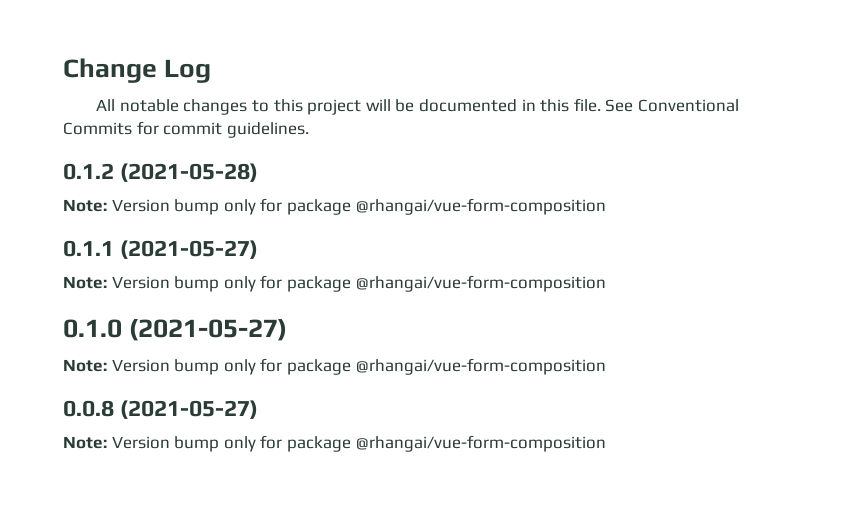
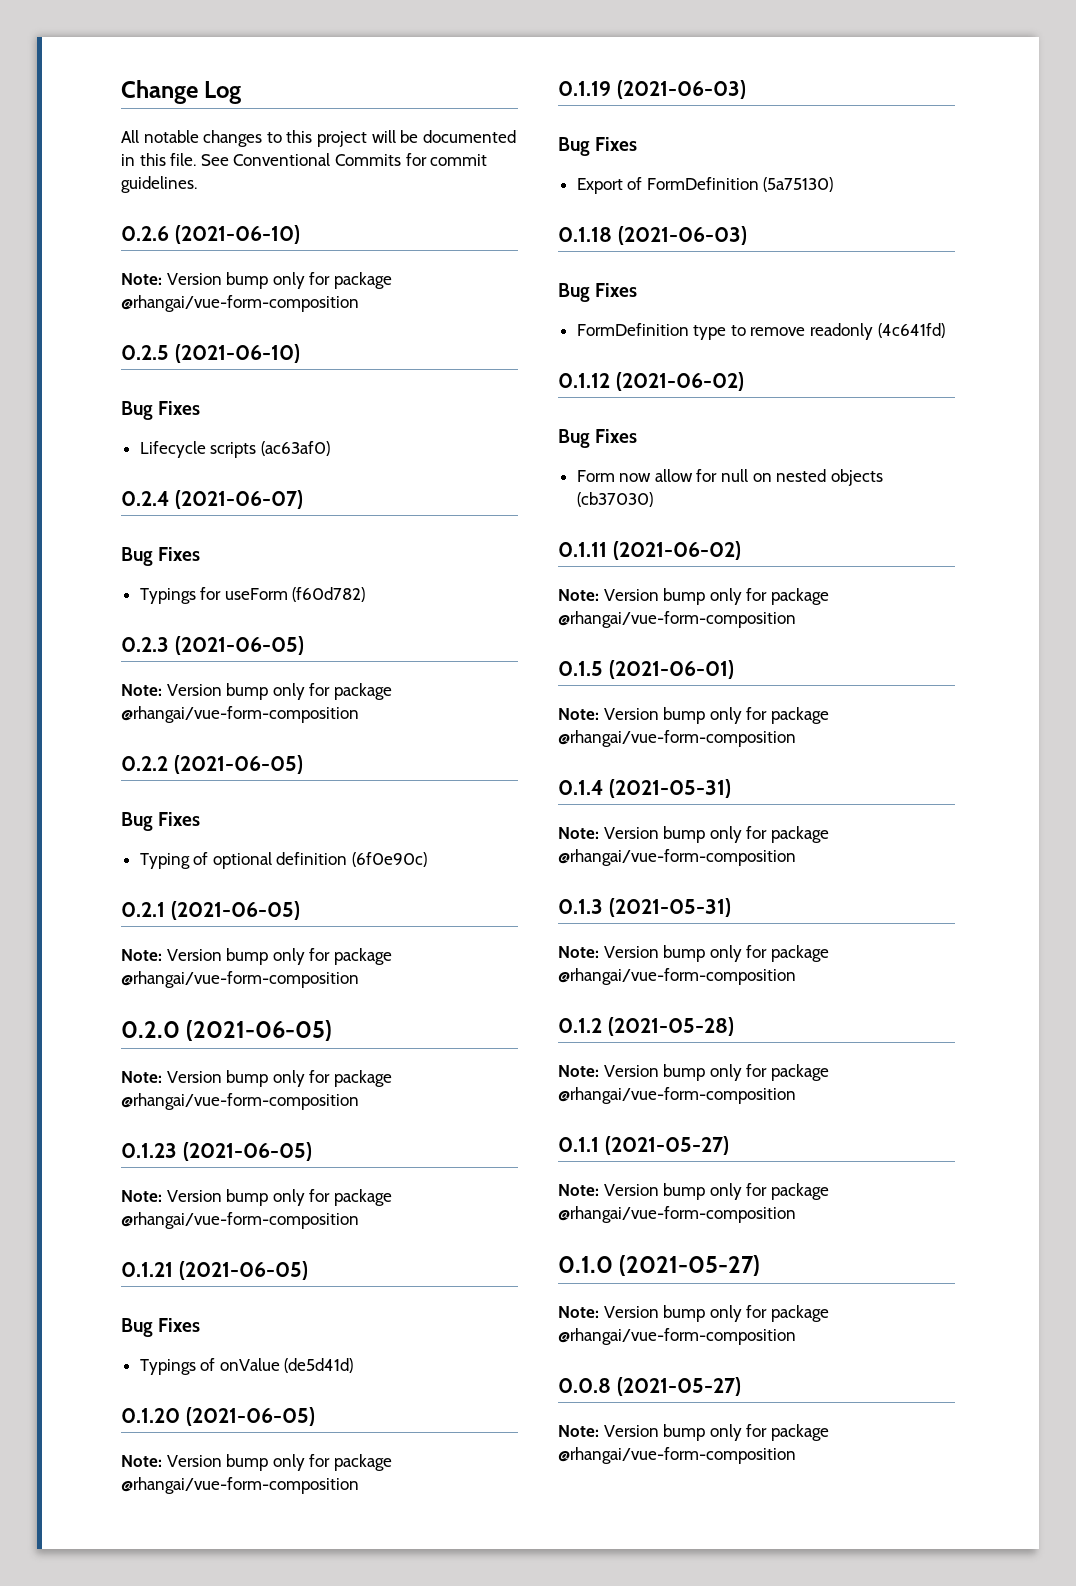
(309, 130) none -> [121,225,300,244] [121,272,392,289] [121,295,359,312] [121,344,300,363] [121,401,201,420] [139,441,330,458] [121,490,303,509] [121,547,201,566] [139,587,366,604] [121,636,304,655] [121,683,392,700] [121,706,359,723] [121,755,303,774] [121,812,201,831] [139,852,428,869] [121,901,300,920] [121,948,392,965] [121,971,359,988] [121,1020,333,1041] [121,1070,392,1087] [121,1093,359,1110] [121,1142,312,1161] [121,1189,392,1206] [121,1212,359,1229] [121,1261,308,1280] [121,1318,201,1337] [139,1358,354,1375] [121,1407,315,1426] [121,1454,392,1471] [121,1477,359,1494] [558,80,746,99] [558,137,638,156] [576,177,834,194] [558,226,747,245] [558,283,638,302] [576,323,945,340] [558,372,744,391] [558,429,638,448] [576,469,883,486] [576,492,653,507] [558,541,741,560] [558,588,829,605] [558,611,796,628] [558,660,734,679] [558,707,829,724] [558,730,796,747] [558,779,731,798] [558,826,829,843] [558,849,796,866] [558,898,731,917] [558,945,829,962] [558,968,796,985] // 0.2.6 (2021-06-10) // Note: Version bump only for package @rhangai/vue-form-composition // 0.2.5 (2021-06-10) // Bug Fixes // Lifecycle scripts (ac63af0) // 0.2.4 (2021-06-07) // Bug Fixes // Typings for useForm (f60d782) // 0.2.3 (2021-06-05) // Note: Version bump only for package @rhangai/vue-form-composition // 0.2.2 (2021-06-05) // Bug Fixes // Typing of optional definition (6f0e90c) // 0.2.1 (2021-06-05) // Note: Version bump only for package @rhangai/vue-form-composition // 0.2.0 (2021-06-05) // Note: Version bump only for package @rhangai/vue-form-composition // 0.1.23 (2021-06-05) // Note: Version bump only for package @rhangai/vue-form-composition // 0.1.21 (2021-06-05) // Bug Fixes // Typings of onValue (de5d41d) // 0.1.20 (2021-06-05) // Note: Version bump only for package @rhangai/vue-form-composition // 0.1.19 (2021-06-03) // Bug Fixes // Export of FormDefinition (5a75130) // 0.1.18 (2021-06-03) // Bug Fixes // FormDefinition type to remove readonly (4c641fd) // 0.1.12 (2021-06-02) // Bug Fixes // Form now allow for null on nested objects (cb37030) // 0.1.11 (2021-06-02) // Note: Version bump only for package @rhangai/vue-form-composition // 0.1.5 (2021-06-01) // Note: Version bump only for package @rhangai/vue-form-composition // 0.1.4 (2021-05-31) // Note: Version bump only for package @rhangai/vue-form-composition // 0.1.3 (2021-05-31) // Note: Version bump only for package @rhangai/vue-form-composition

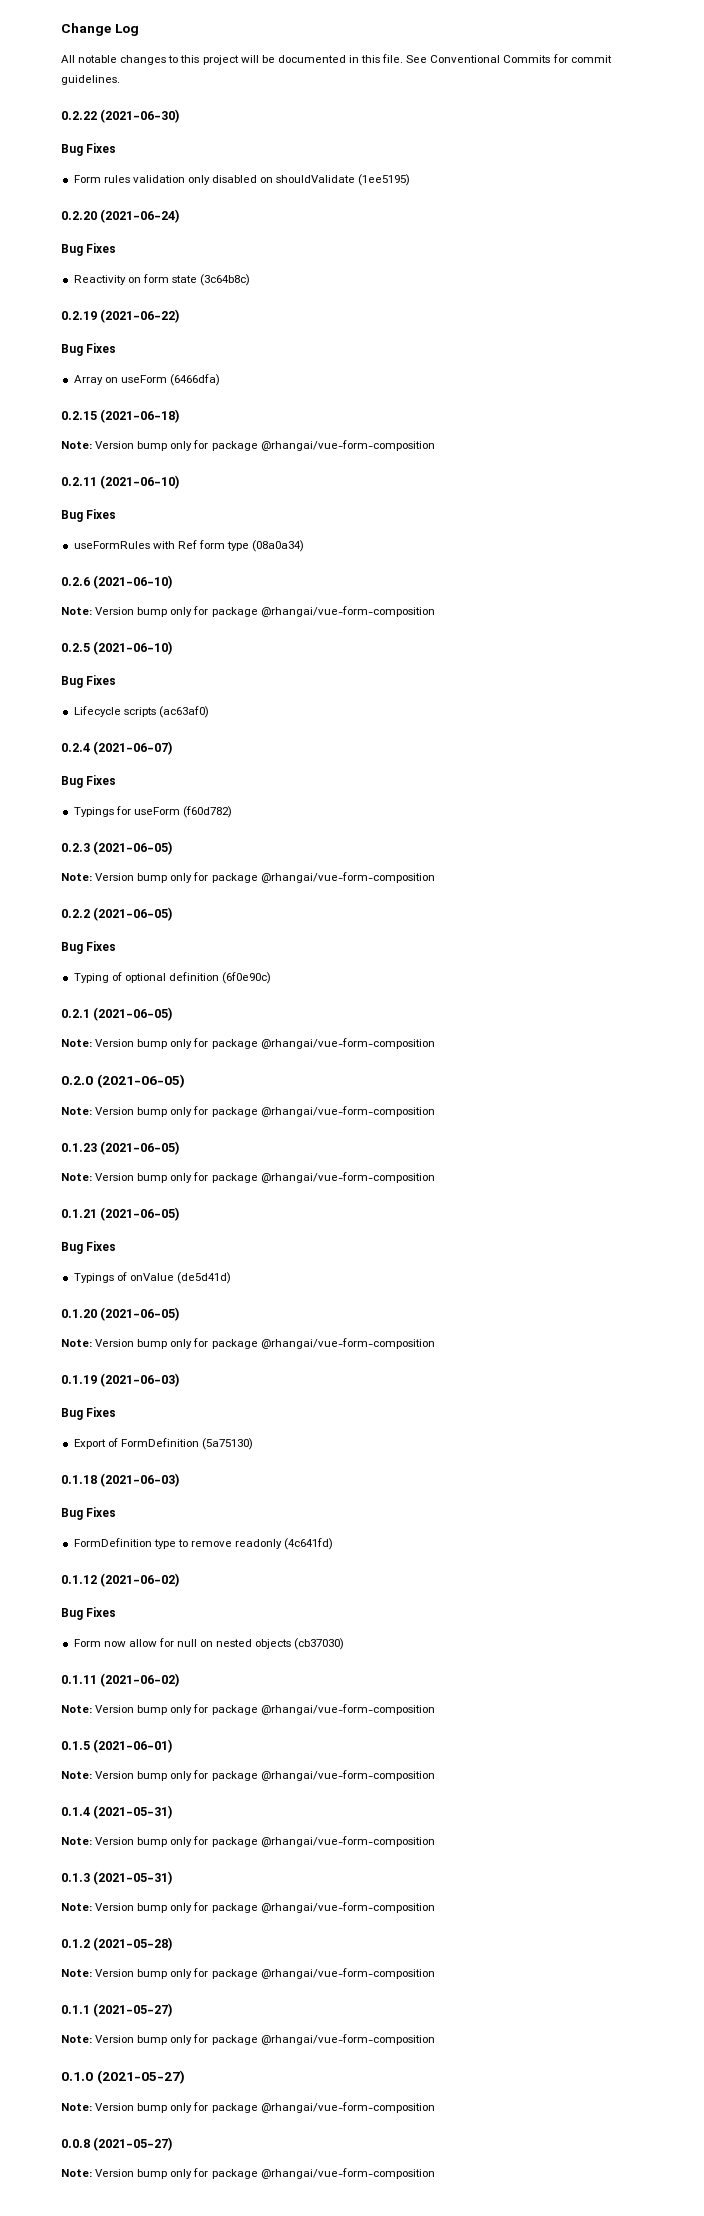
(197, 184) none -> [61,109,181,123] [61,143,117,156] [73,174,411,186] [61,209,181,223] [61,243,117,256] [73,274,251,286] [61,309,181,323] [61,343,117,356] [73,374,220,386] [61,409,181,423] [61,440,435,451] [61,475,181,489] [61,509,117,522] [73,540,305,552] // 0.2.22 (2021-06-30) // Bug Fixes // Form rules validation only disabled on shouldValidate (1ee5195) // 0.2.20 (2021-06-24) // Bug Fixes // Reactivity on form state (3c64b8c) // 0.2.19 (2021-06-22) // Bug Fixes // Array on useForm (6466dfa) // 0.2.15 (2021-06-18) // Note: Version bump only for package @rhangai/vue-form-composition // 0.2.11 (2021-06-10) // Bug Fixes // useFormRules with Ref form type (08a0a34)

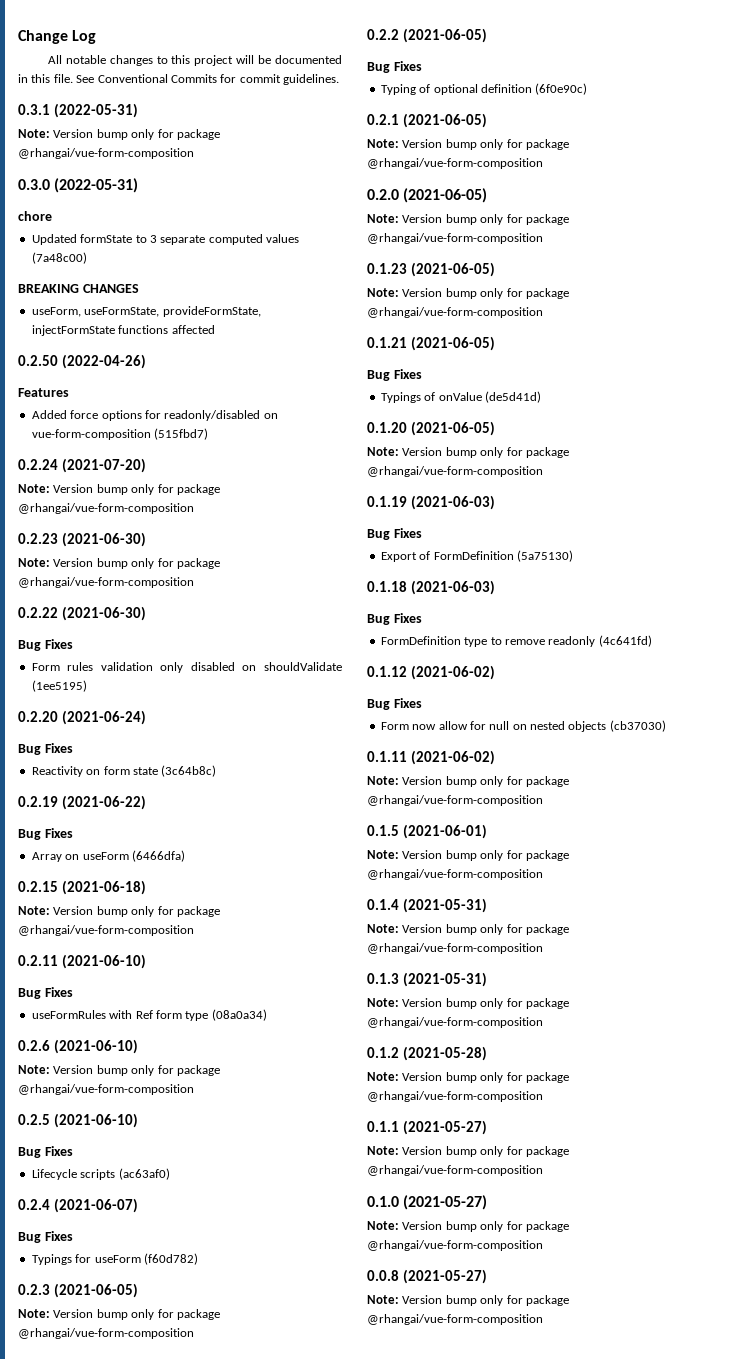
(120, 80) none -> [18,103,138,118] [18,129,220,140] [18,148,194,159] [18,178,139,193] [18,211,52,221] [31,234,299,245] [31,252,87,264] [18,284,139,293] [31,306,261,317] [31,325,215,336] [18,354,146,369] [18,388,69,397] [31,410,278,421] [31,428,209,440] [18,458,146,473] [18,484,220,495] [18,503,194,514] [18,532,146,547] [18,558,220,569] [18,577,194,588] // 0.3.1 (2022-05-31) // Note: Version bump only for package @rhangai/vue-form-composition // 0.3.0 (2022-05-31) // chore // Updated formState to 3 separate computed values (7a48c00) // BREAKING CHANGES // useForm, useFormState, provideFormState, injectFormState functions affected // 0.2.50 (2022-04-26) // Features // Added force options for readonly/disabled on vue-form-composition (515fbd7) // 0.2.24 (2021-07-20) // Note: Version bump only for package @rhangai/vue-form-composition // 0.2.23 (2021-06-30) // Note: Version bump only for package @rhangai/vue-form-composition

